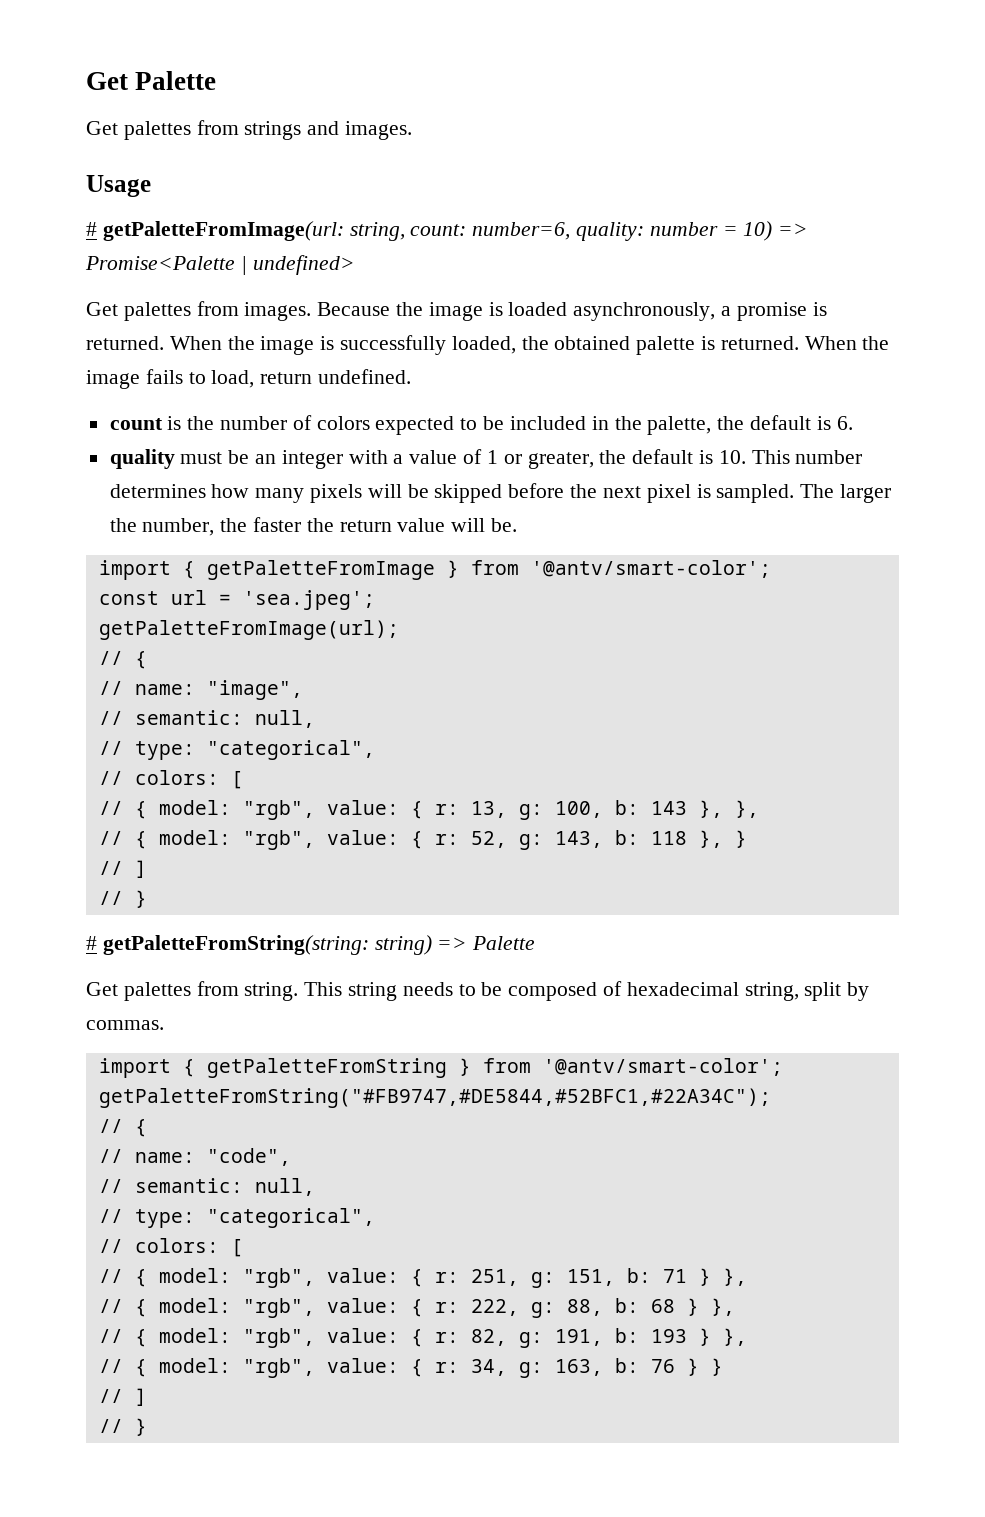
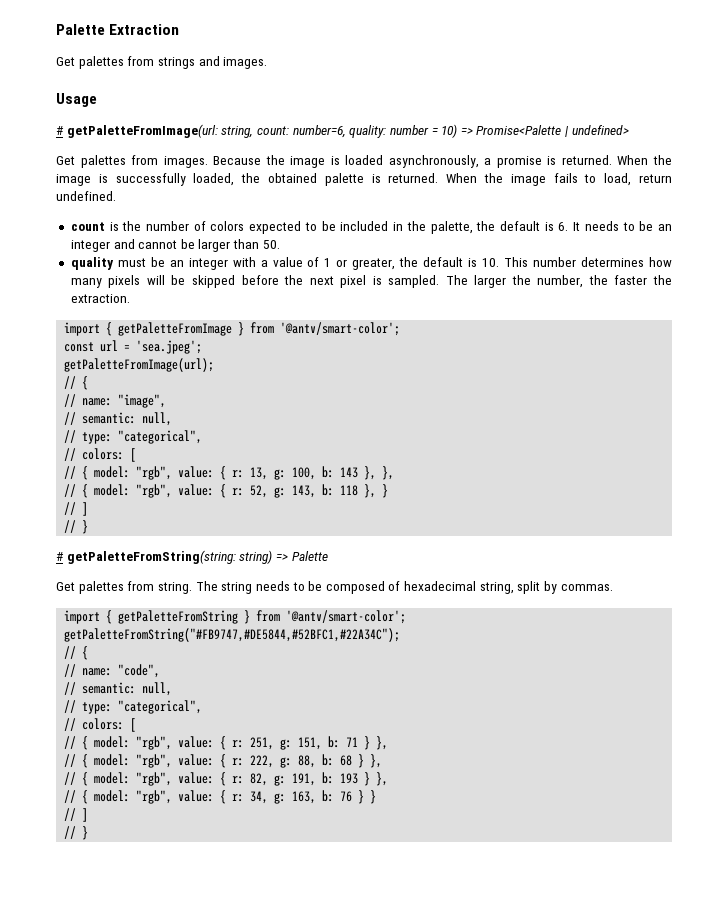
[86,71,217,90] Get Palette -> [56,24,180,35] Palette Extraction
(853, 423) none -> [573,221,672,231] [70,239,280,252] It needs to be an integer and cannot be larger than 50.
[339,518,518,532] return value will be. -> [70,294,130,303] extraction.
[304,982,343,996] This -> [195,581,218,591] The

